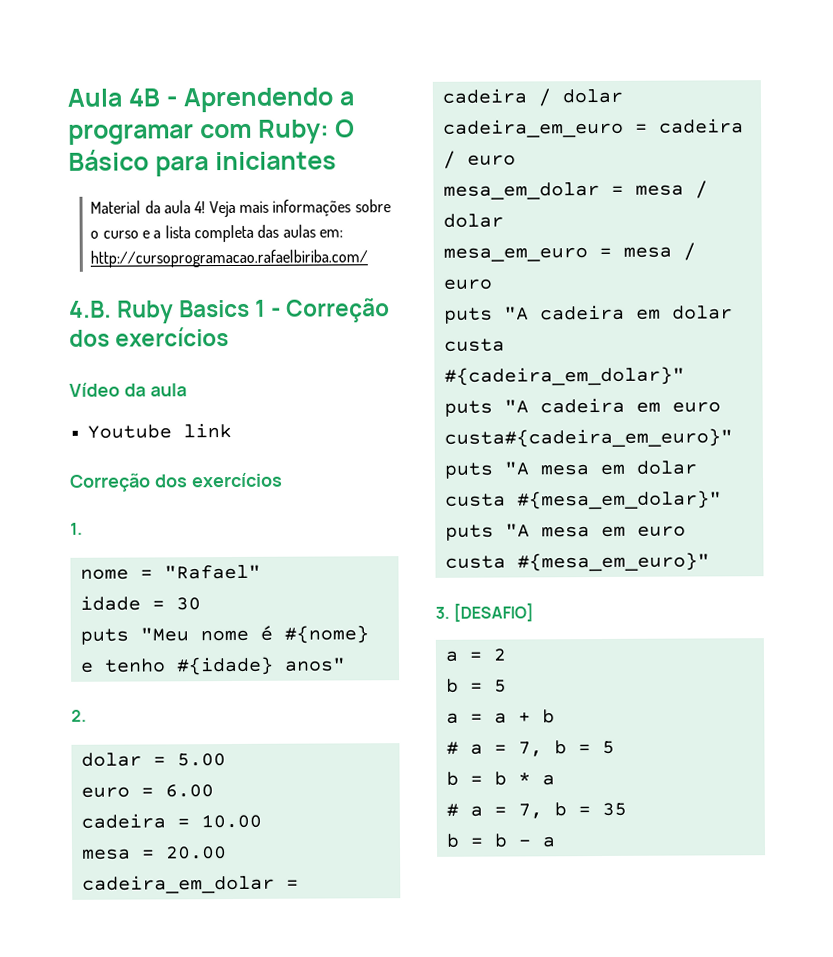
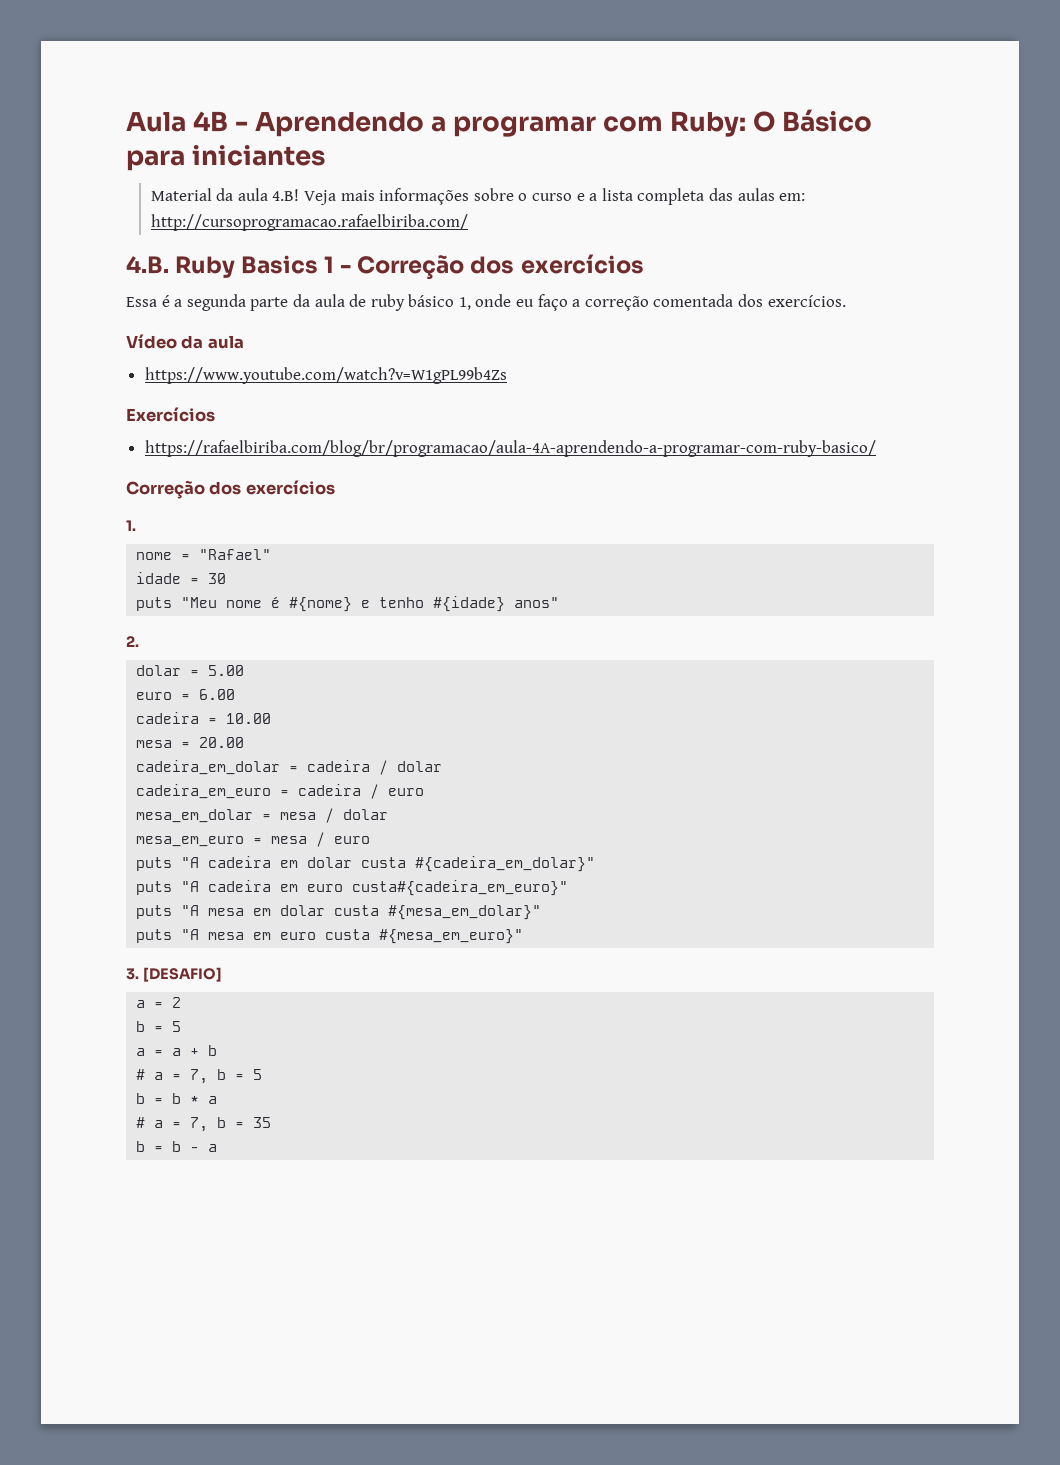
[194,201,206,214] 4! -> [272,189,300,201] 4.B!
(230, 337) none -> [126,294,846,311] // Essa é a segunda parte da aula de ruby básico 1, onde eu faço a correção comentada dos exercícios.
[86,422,232,439] Youtube link -> [144,367,507,384] [126,407,215,422] [144,440,876,457] https://www.youtube.com/watch?v=W1gPL99b4Zs // Exercícios // https://rafaelbiriba.com/blog/br/programacao/aula-4A-aprendendo-a-programar-com-ruby-basico/

